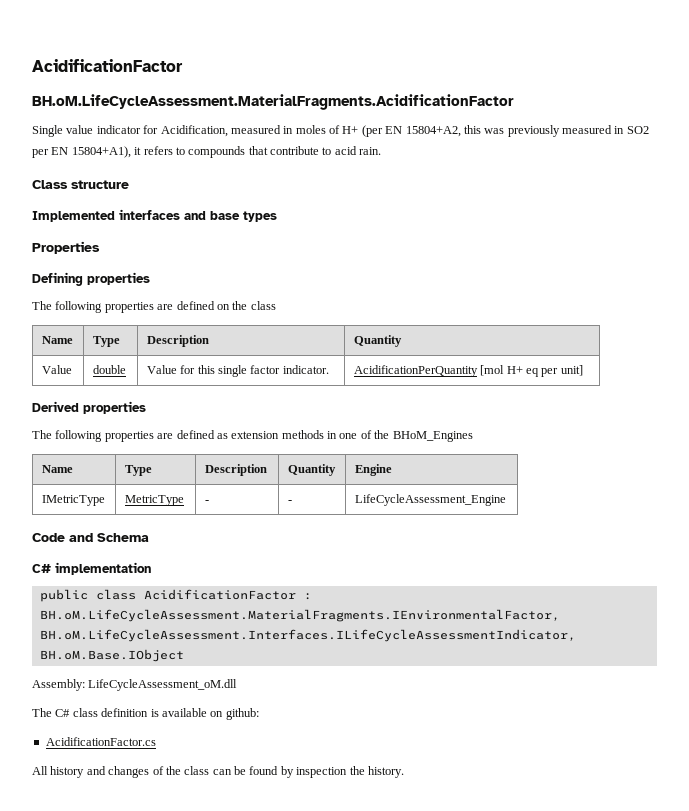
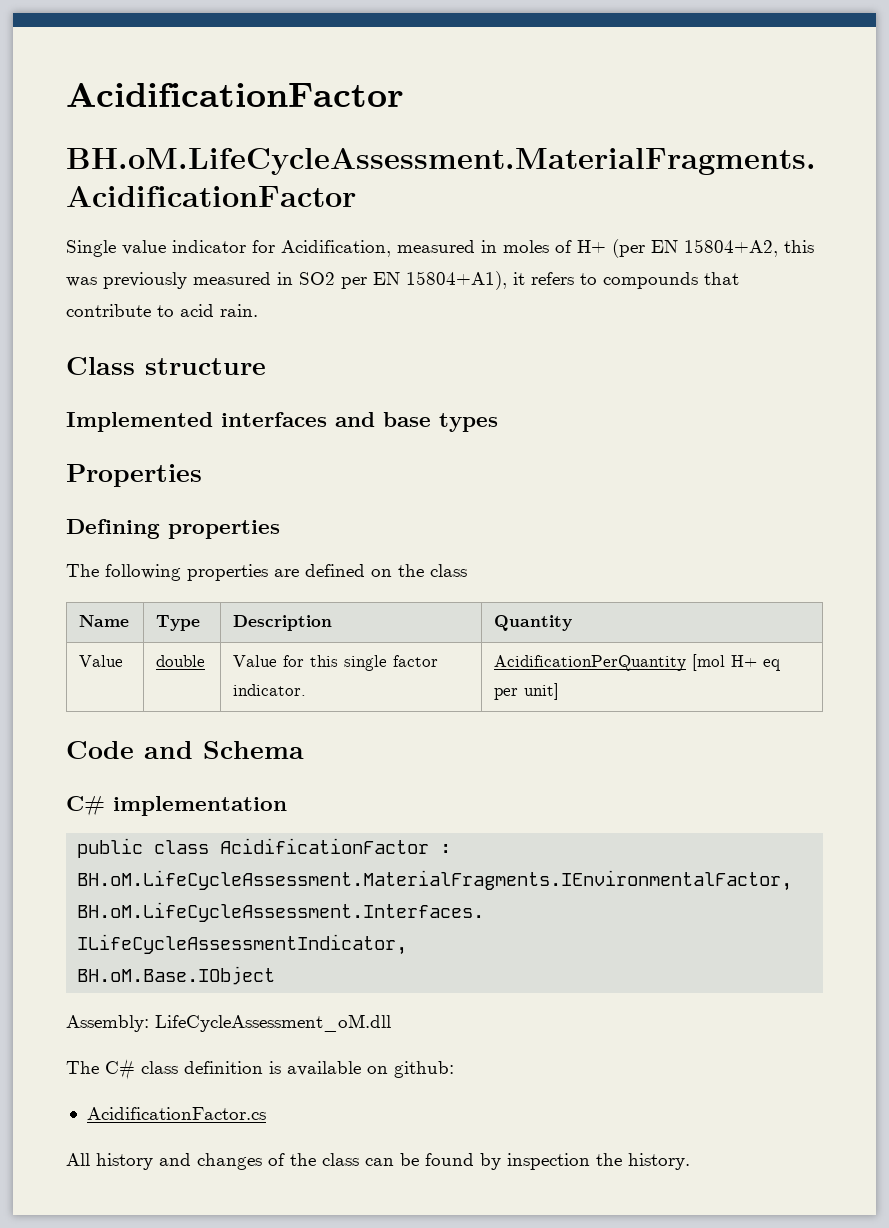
[32,401,146,414] [32,430,473,442] [41,465,73,473] [124,465,152,476] [204,464,267,476] [287,464,336,476] [354,464,392,476] [41,495,105,506] [124,495,184,506] [204,500,209,503] [287,500,292,503] [354,494,506,506] // Derived properties // The following properties are defined as extension methods in one of the BHoM_Engines // Name | Type | Description | Quantity | Engine // IMetricType | MetricType | - | - | LifeCycleAssessment_Engine -> (560, 691) none

